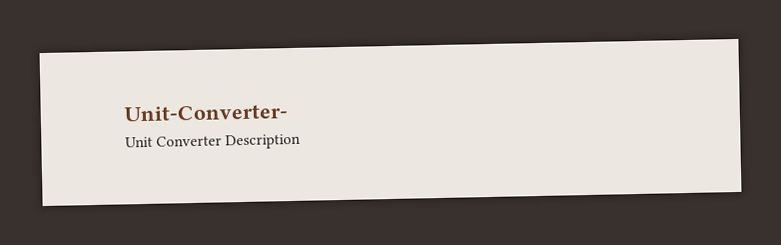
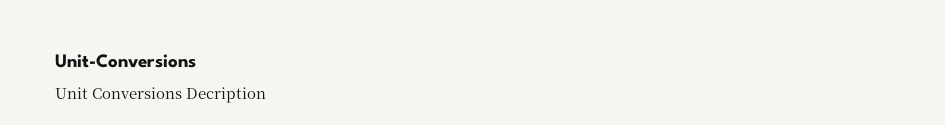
[124,104,288,122] Unit-Converter- -> [55,54,196,68] Unit-Conversions
[156,133,302,150] Converter Description -> [92,87,267,103] Conversions Decription

